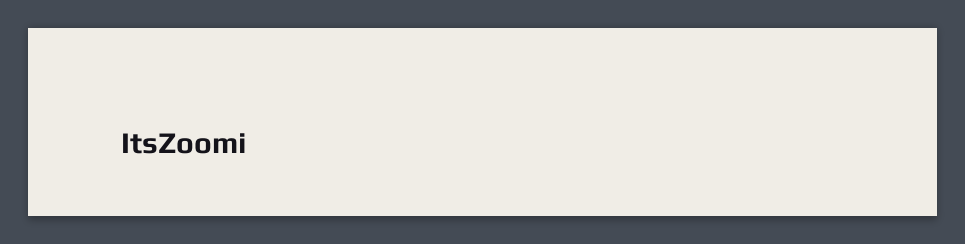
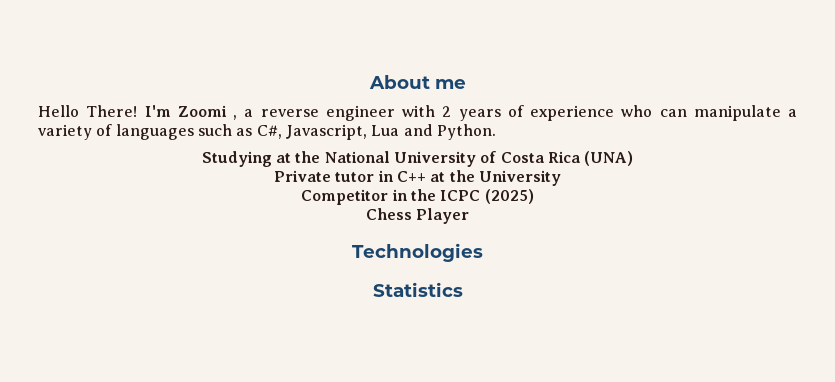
[121,133,246,154] ItsZoomi -> [368,75,466,89] [38,105,797,121] [38,124,496,140] [201,151,634,167] [274,170,561,186] [301,189,534,205] [365,208,470,224] [352,243,483,262] [372,282,463,297] About me // Hello There! I'm Zoomi , a reverse engineer with 2 years of experience who can manipulate a variety of languages such as C#, Javascript, Lua and Python. // Studying at the National University of Costa Rica (UNA) // Private tutor in C++ at the University // Competitor in the ICPC (2025) // Chess Player // Technologies // Statistics

